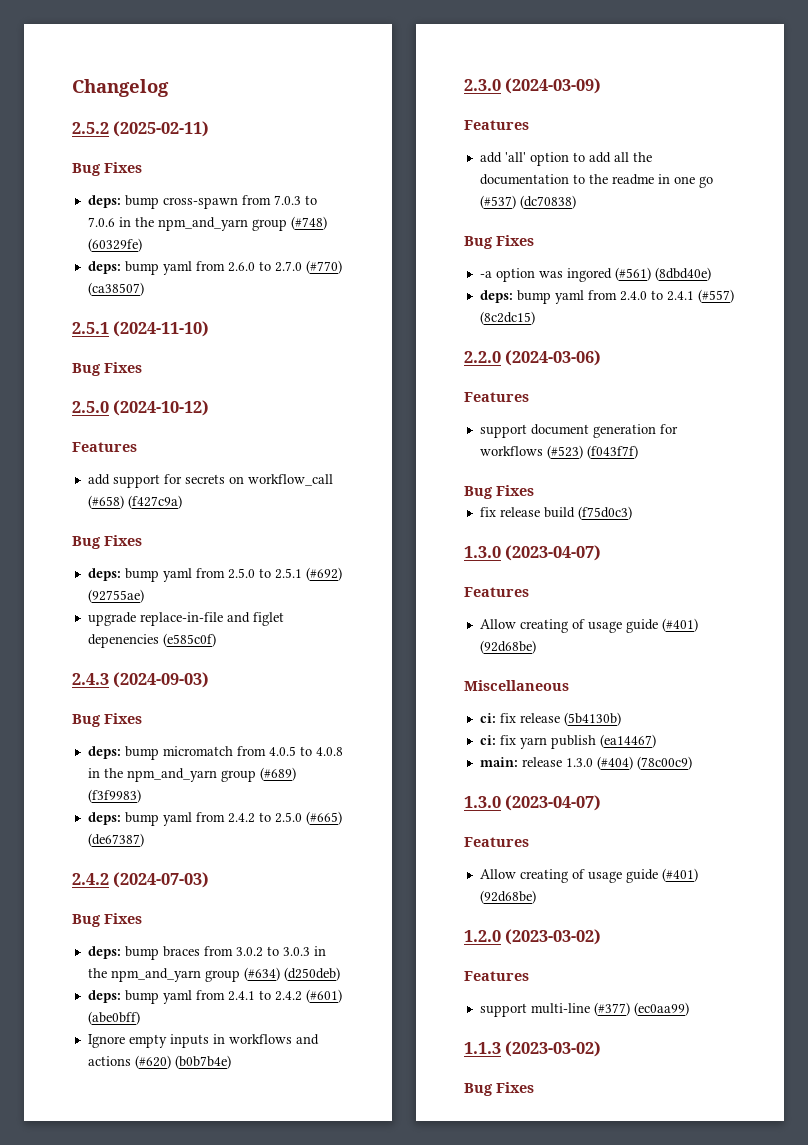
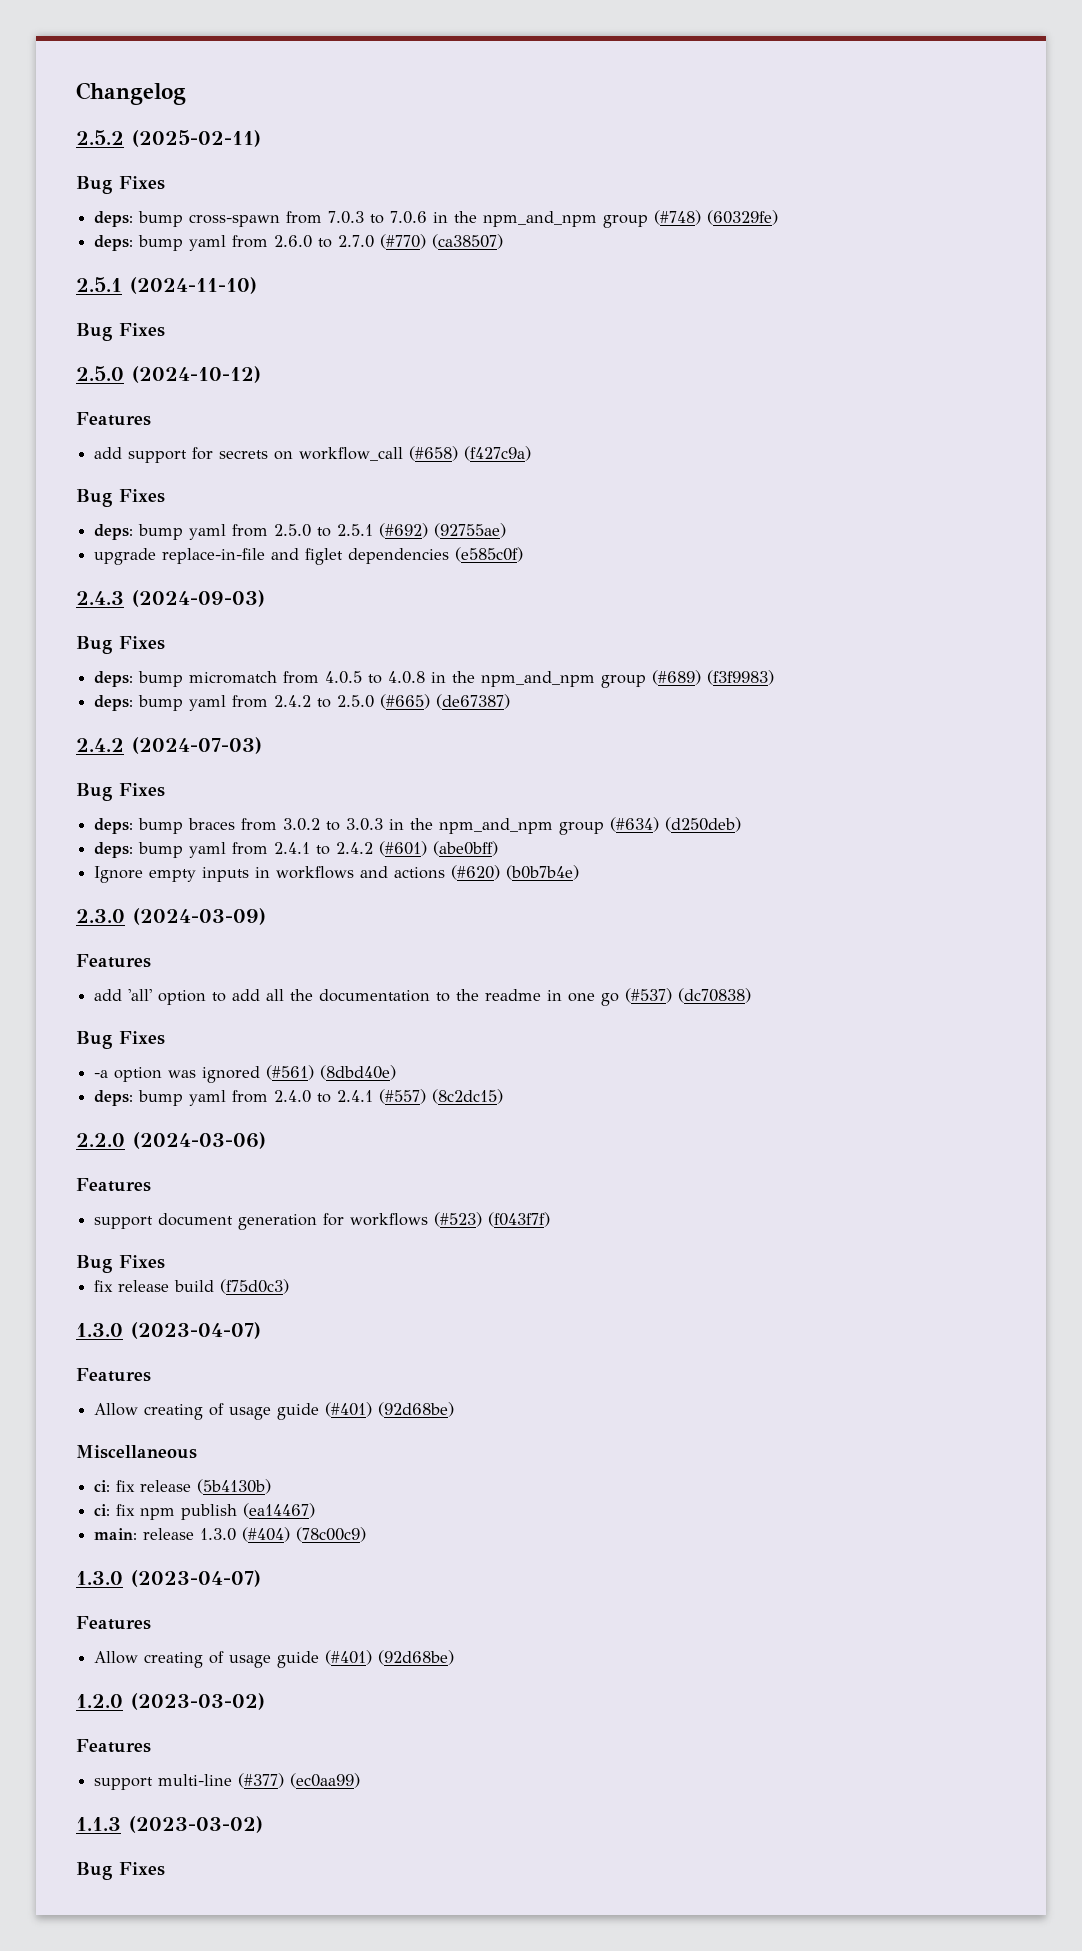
[157,217,248,231] npm_and_yarn -> [483,211,598,227] npm_and_npm
[87,634,159,648] depenencies -> [348,548,450,564] dependencies
[126,768,217,782] npm_and_yarn -> [481,671,596,687] npm_and_npm
[110,968,201,982] npm_and_yarn -> [439,818,554,834] npm_and_npm
[566,268,612,282] ingored -> [202,1066,261,1083] ignored
[519,737,547,749] yarn -> [140,1508,176,1520] npm

